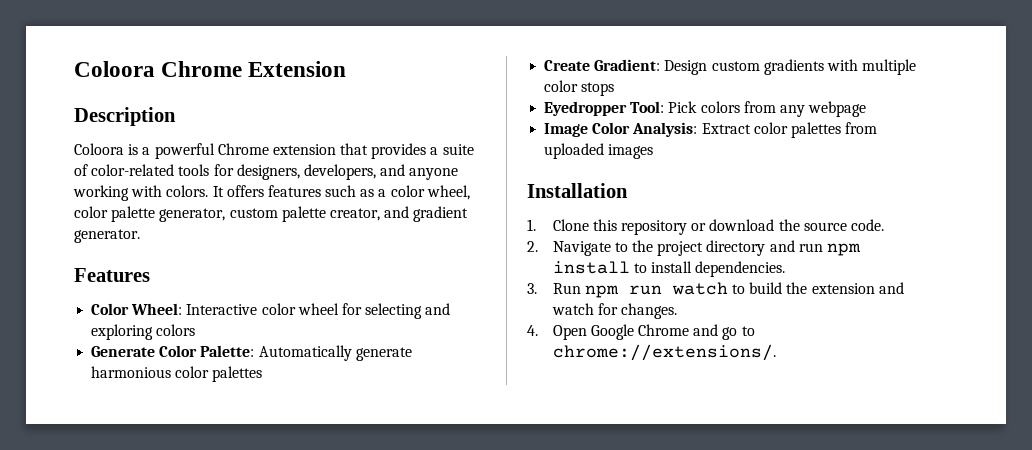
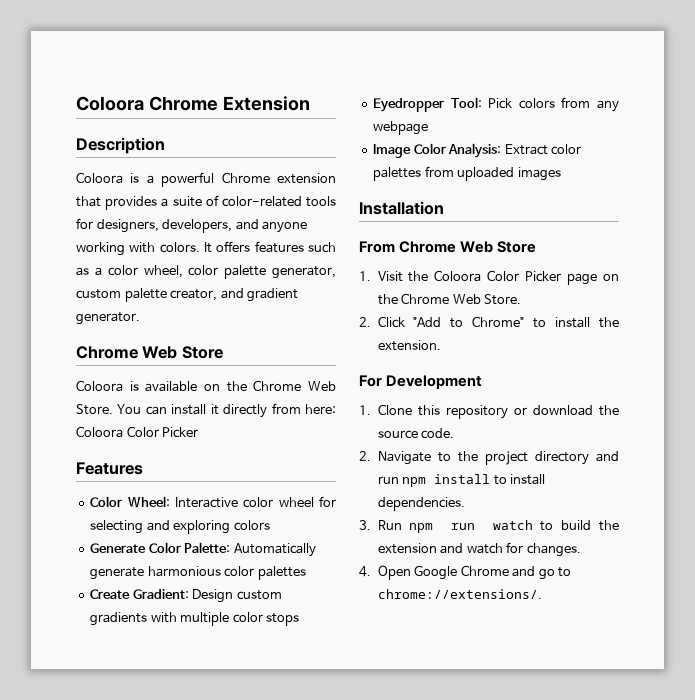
(140, 236) none -> [76,346,223,359] [76,380,336,392] [76,403,336,418] [76,426,199,438] // Chrome Web Store // Coloora is available on the Chrome Web Store. You can install it directly from here: Coloora Color Picker
(628, 190) none -> [359,241,537,253] [359,270,619,285] [377,293,522,305] [359,316,619,328] [377,340,441,351] [359,375,483,389] // From Chrome Web Store // 1. Visit the Coloora Color Picker page on the Chrome Web Store. // 2. Click "Add to Chrome" to install the extension. // For Development

